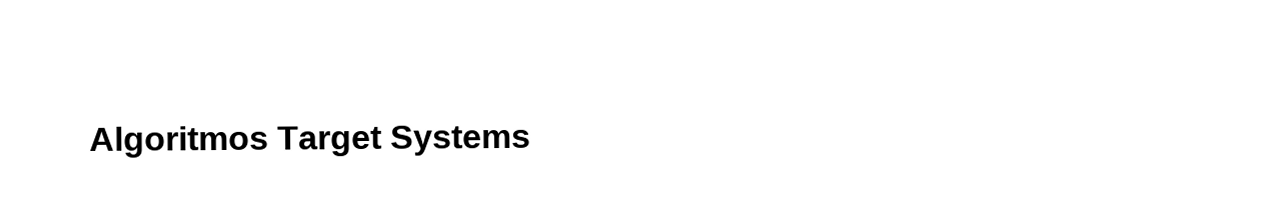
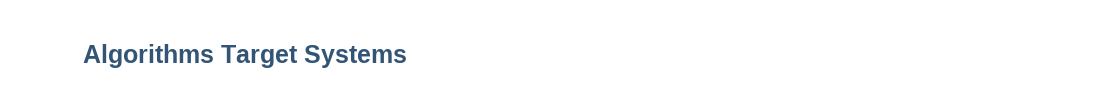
[89,125,269,158] Algoritmos -> [83,44,214,68] Algorithms

